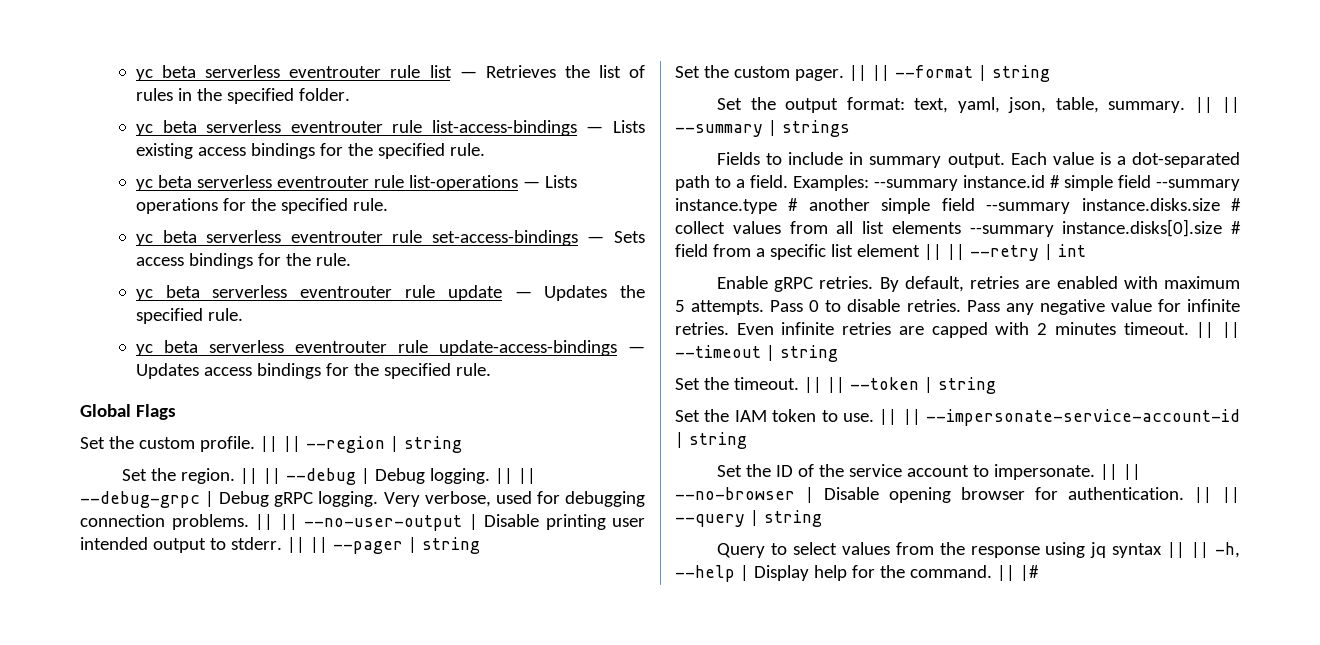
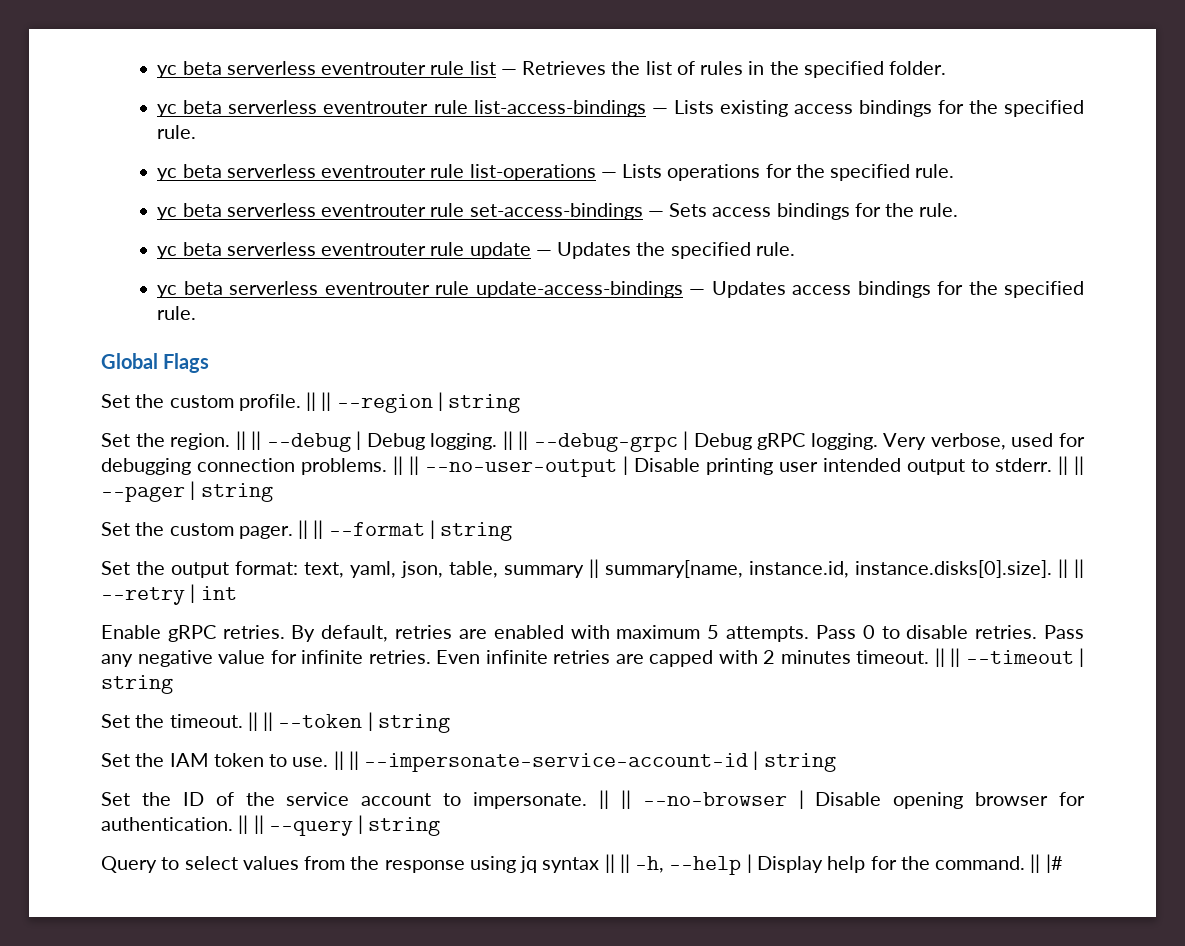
[1108,97,1240,113] [675,120,850,137] [717,152,1240,168] [675,175,1240,191] [675,198,1241,214] [675,219,1241,237] [675,244,920,260] summary. || || --summary | strings // Fields to include in summary output. Each value is a dot-separated path to a field. Examples: --summary instance.id # simple field --summary instance.type # another simple field --summary instance.disks.size # collect values from all list elements --summary instance.disks[0].size # field from a specific list element -> [504,559,1052,578] summary || summary[name, instance.id, instance.disks[0].size].

